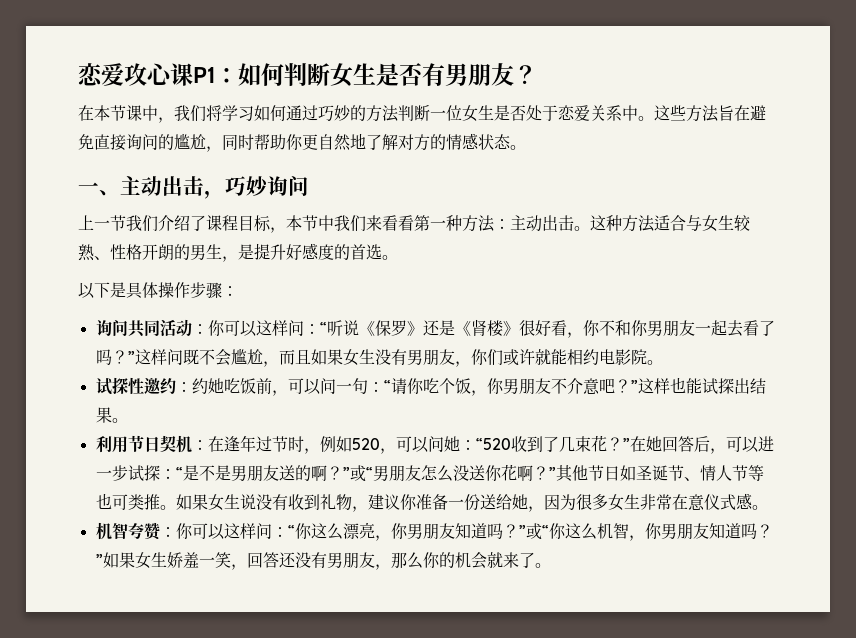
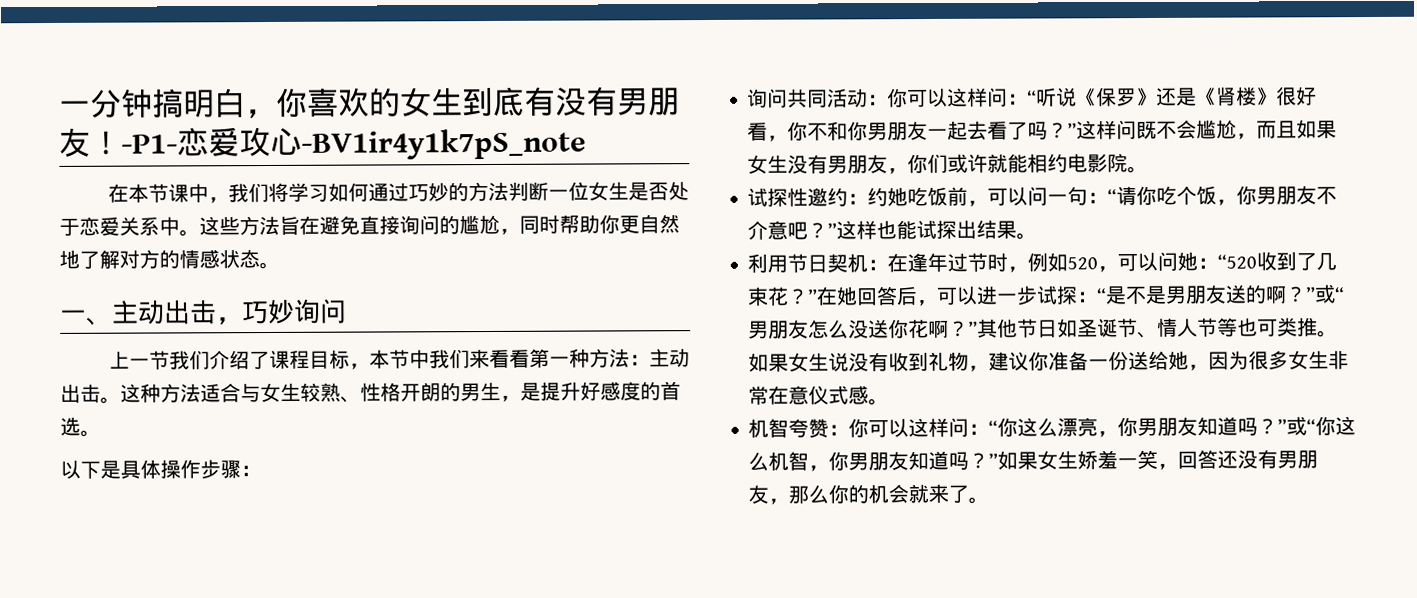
[78,63,537,87] 恋爱攻心课P1：如何判断女生是否有男朋友？ -> [59,86,680,119] [59,126,586,160] 一分钟搞明白，你喜欢的女生到底有没有男朋友！-P1-恋爱攻心-BV1ir4y1k7pS_note

